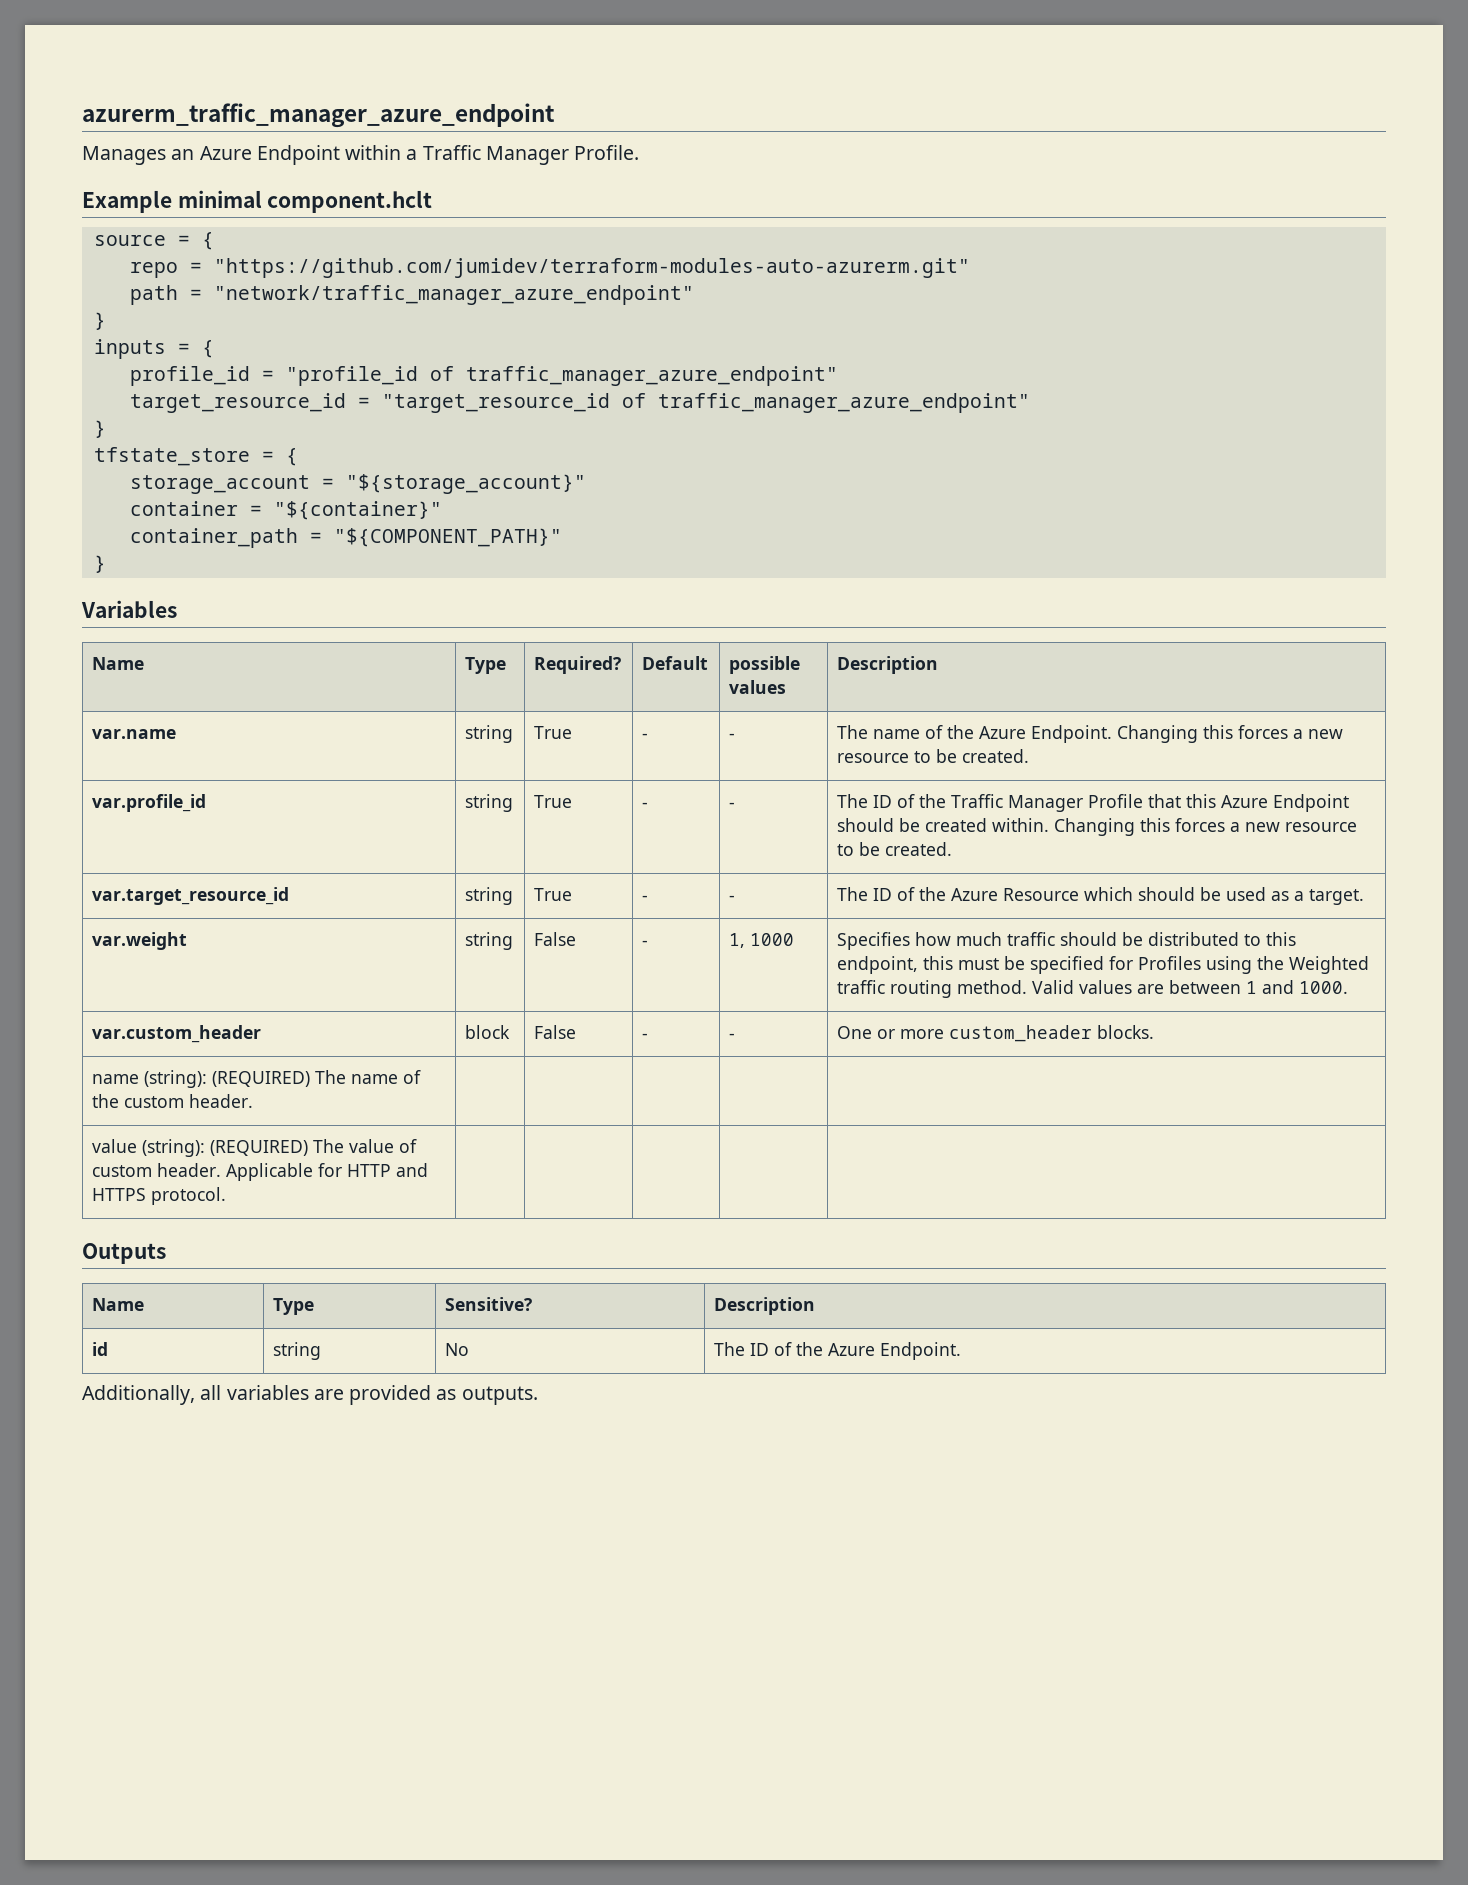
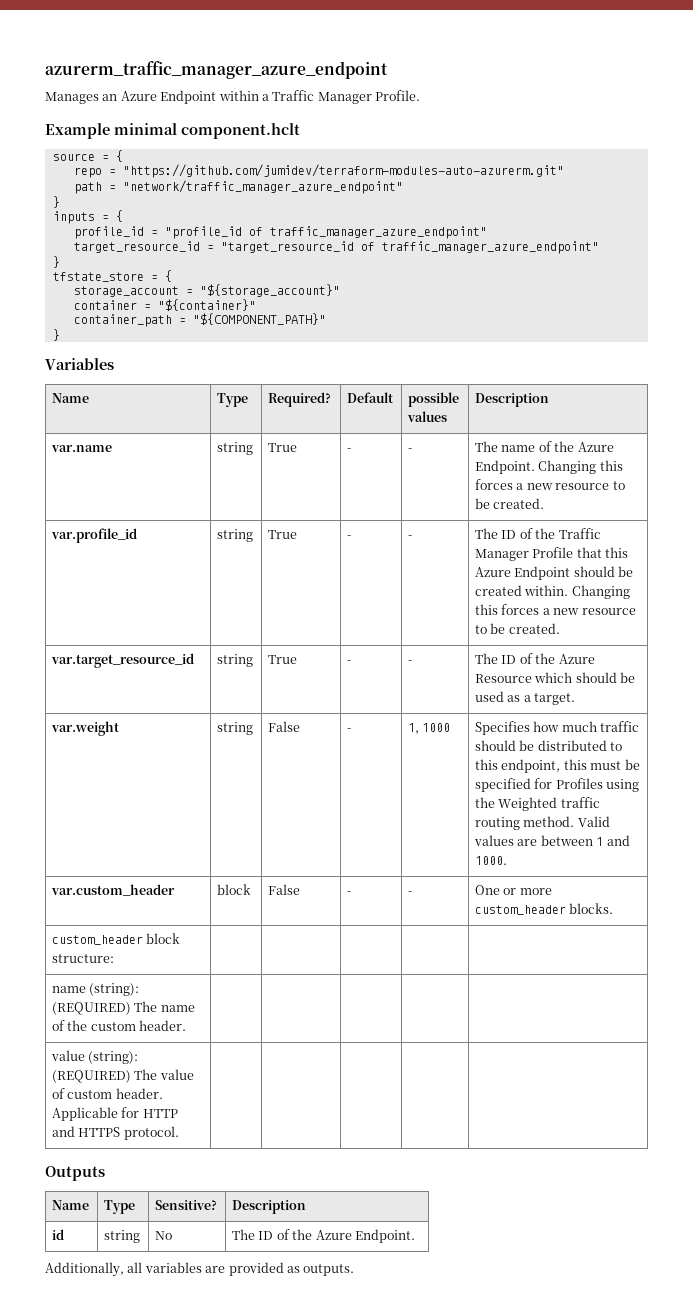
(1155, 1032) none -> [52,933,181,945] [52,954,115,963] // custom_header block structure: | | | | |

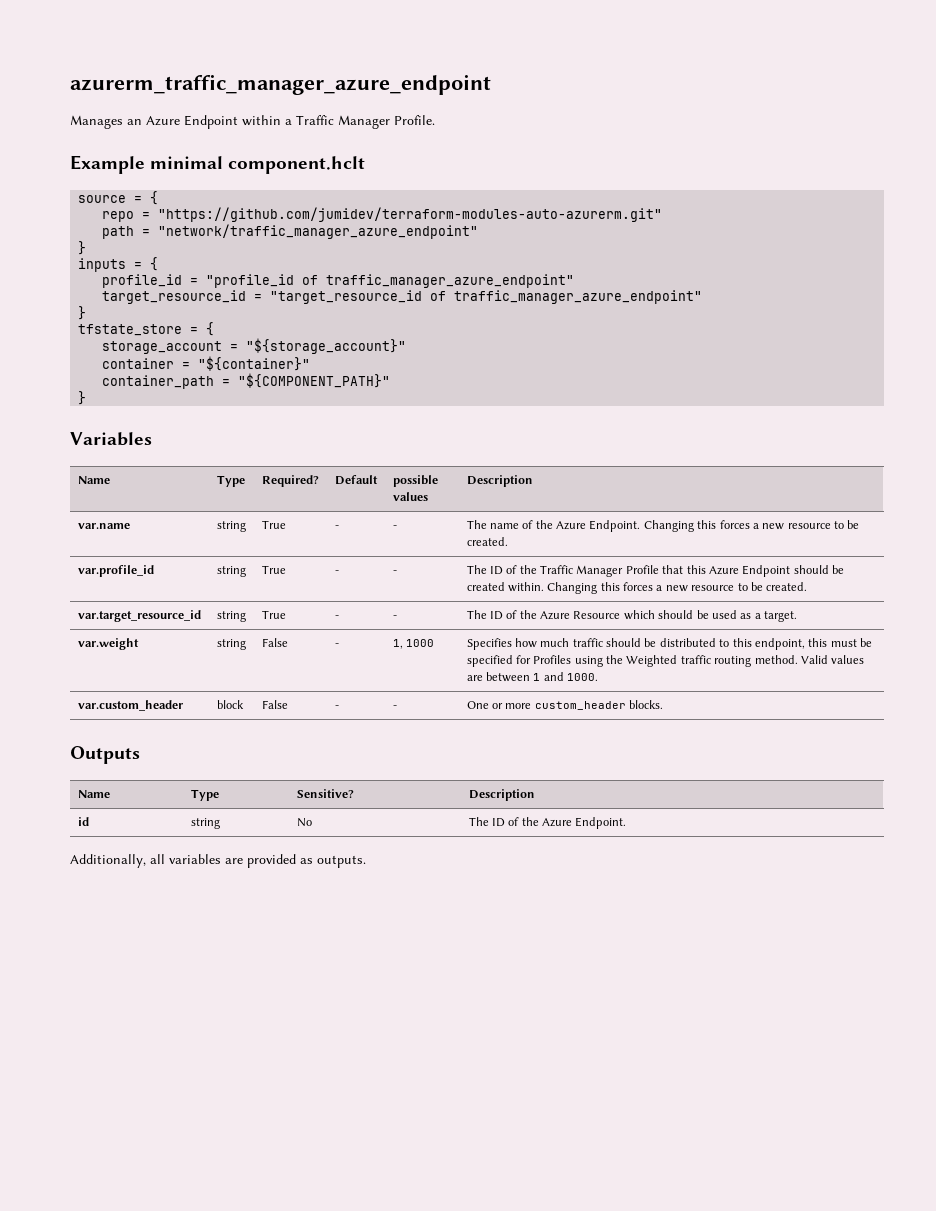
[52,933,181,945] [52,954,115,963] [52,983,140,996] [52,1001,195,1015] [52,1020,187,1031] [51,1050,139,1064] [52,1069,194,1083] [52,1088,163,1099] [52,1107,178,1121] [52,1126,179,1140] // custom_header block structure: | | | | | // name (string): (REQUIRED) The name of the custom header. | | | | | // value (string): (REQUIRED) The value of custom header. Applicable for HTTP and HTTPS protocol. | | | | | -> (664, 704) none

